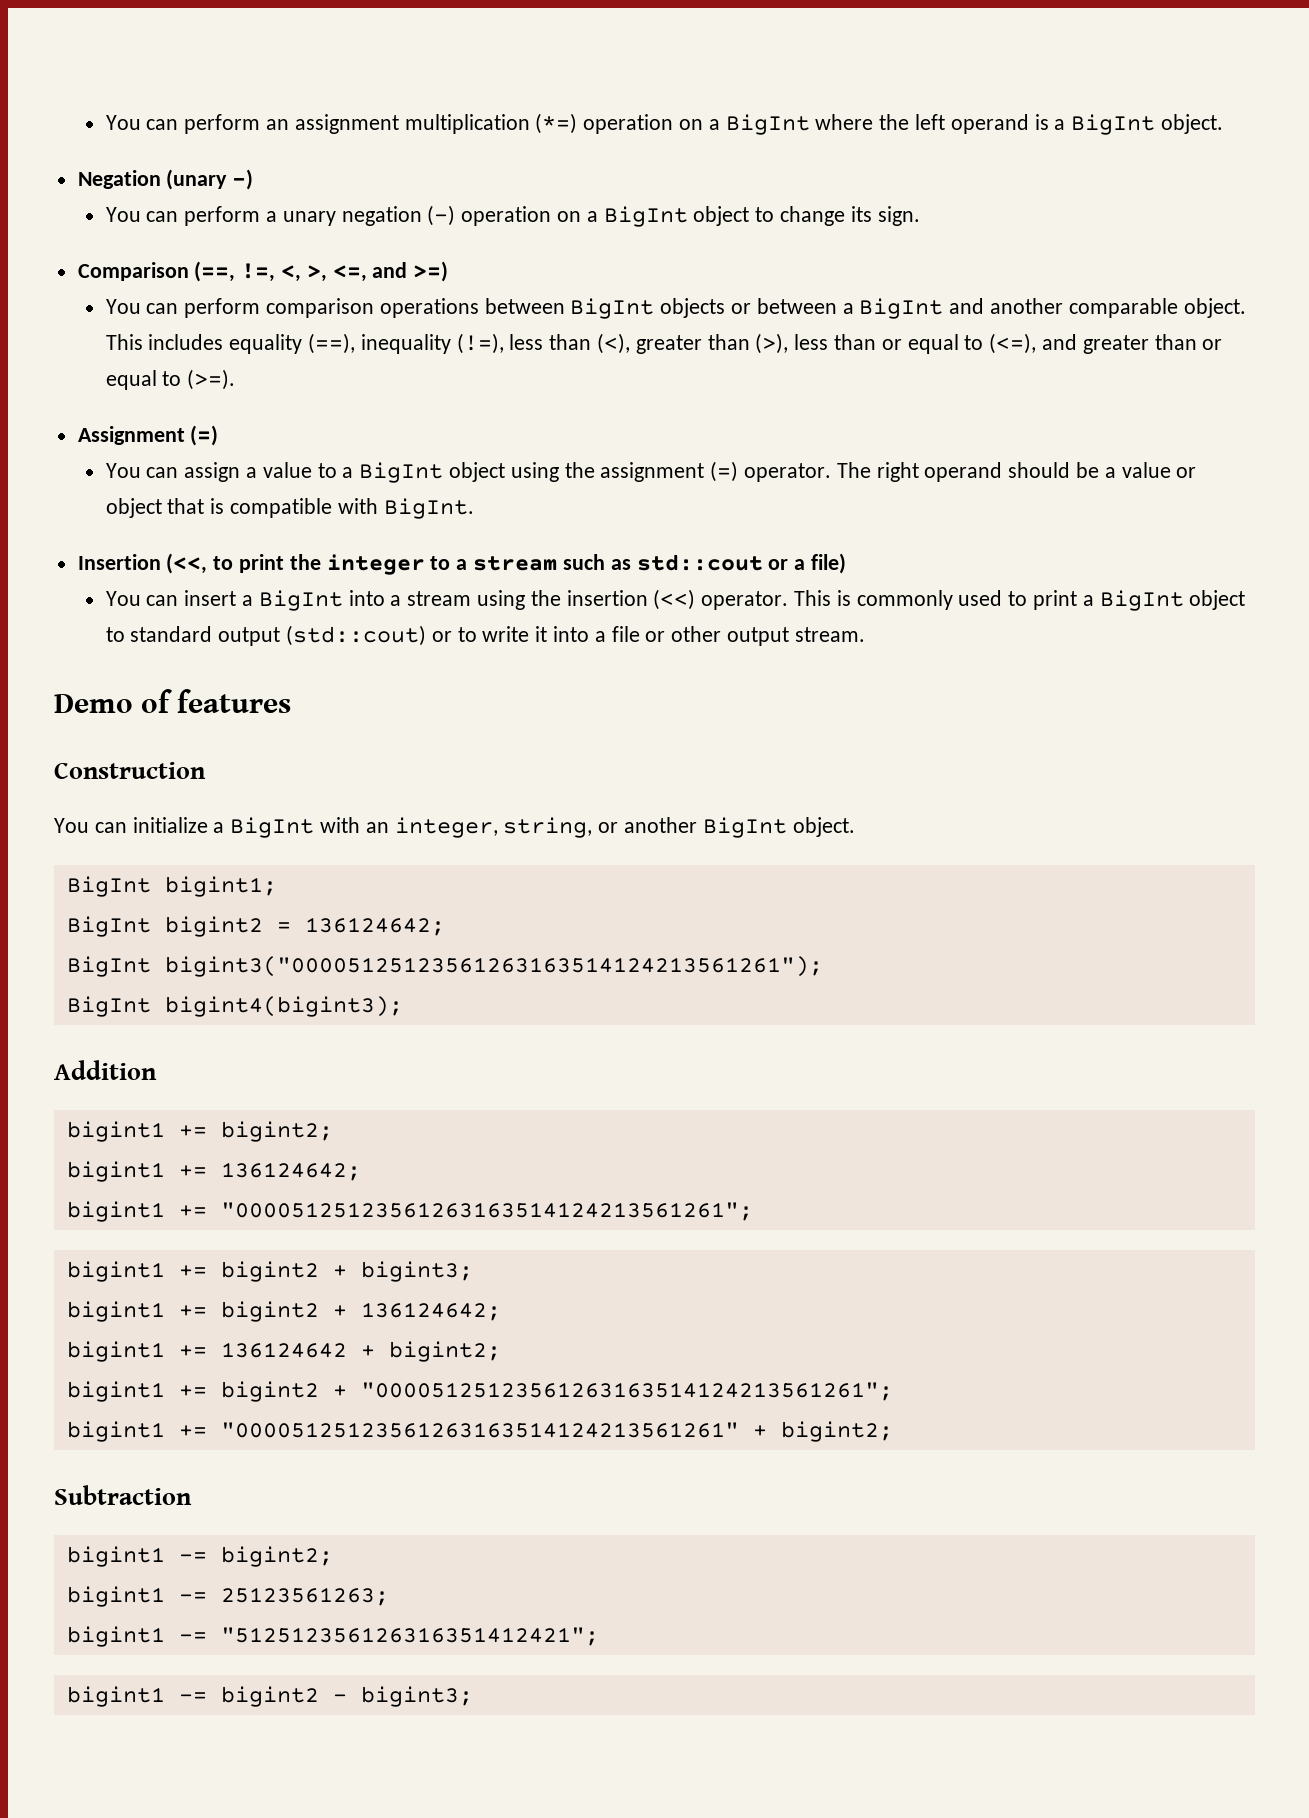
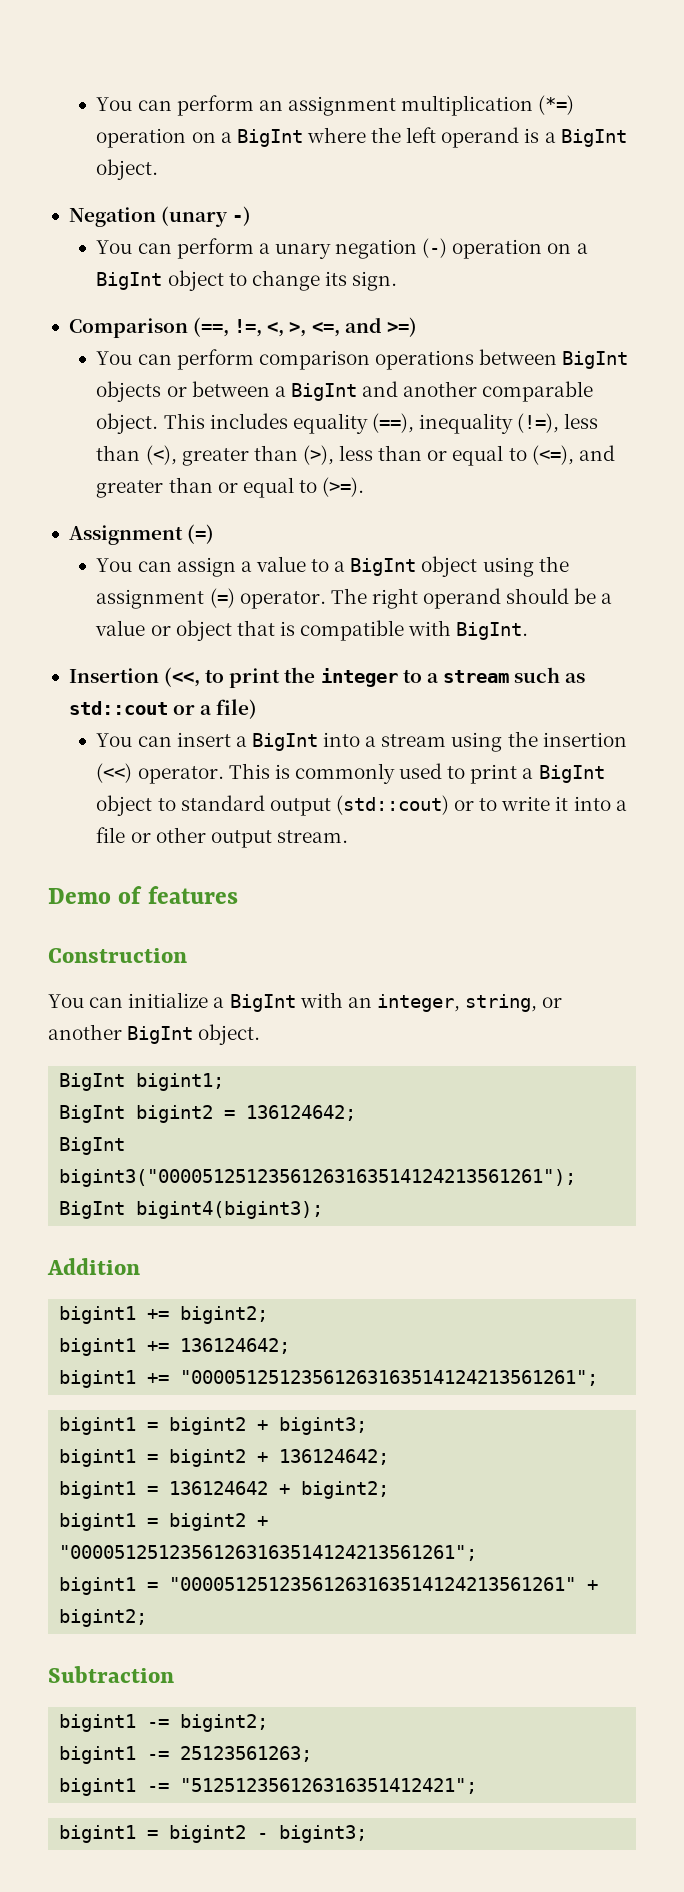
[178,1265,207,1277] += -> [147,1422,159,1431] =
[178,1305,207,1317] += -> [147,1454,159,1463] =
[178,1345,207,1357] += -> [147,1486,159,1495] =
[178,1385,207,1397] += -> [147,1518,159,1527] =
[178,1425,207,1437] += -> [147,1582,159,1591] =
[178,1692,207,1702] -= -> [147,1830,159,1839] =

